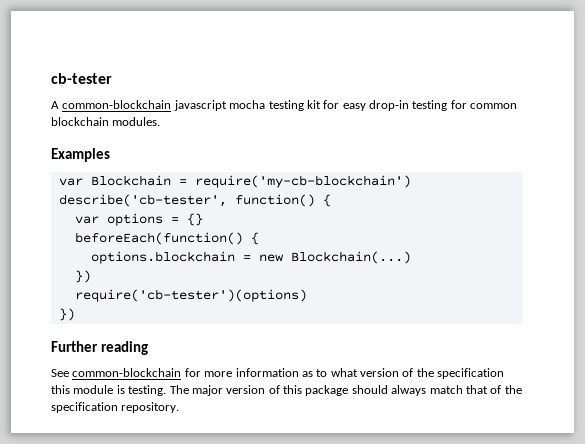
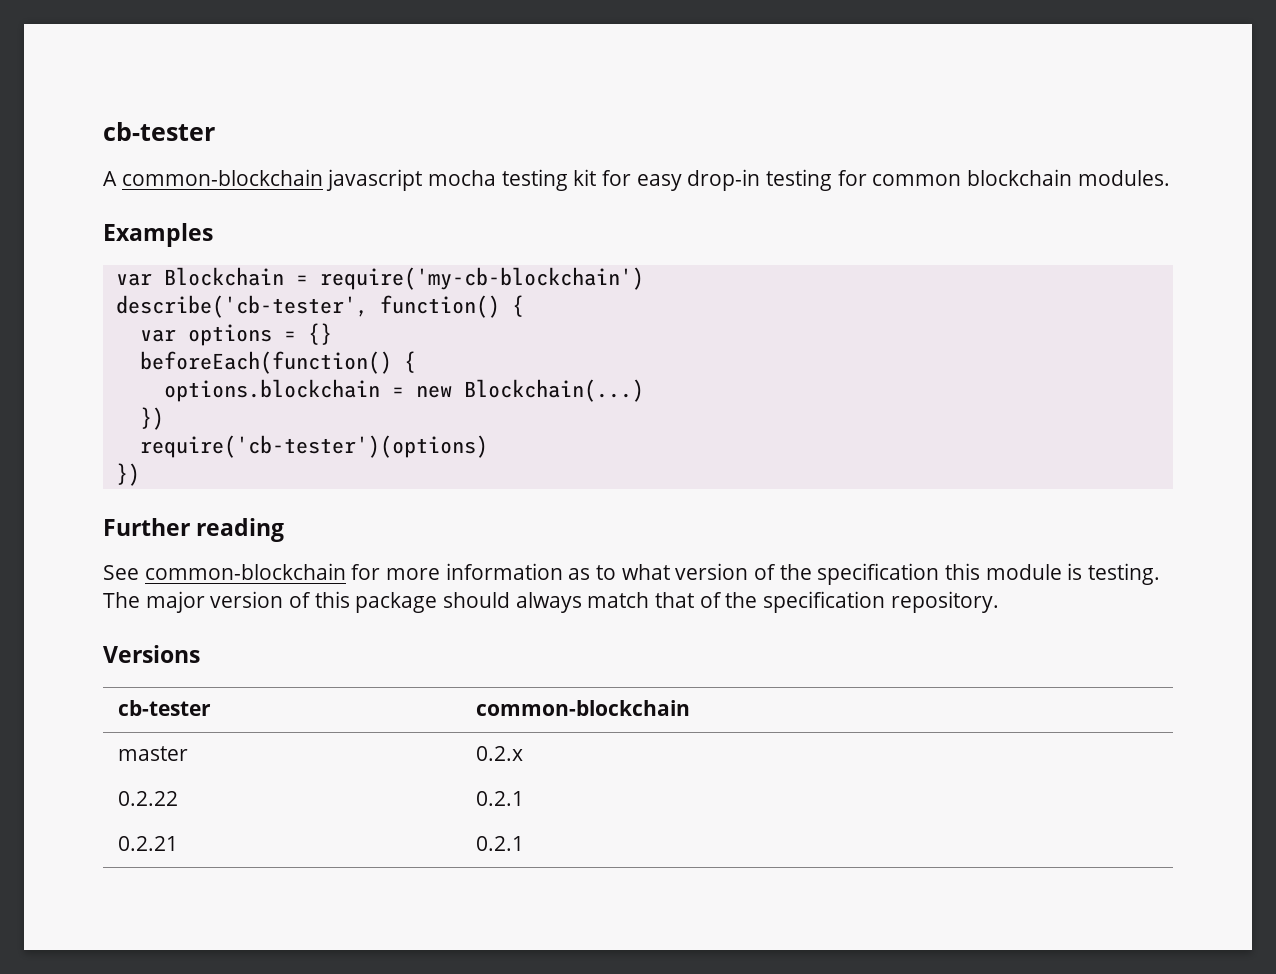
(180, 407) none -> [103,645,200,663] [117,700,211,716] [475,700,690,716] [117,746,188,761] [475,746,523,761] [117,791,178,806] [475,791,524,806] [117,836,178,851] [475,836,524,851] // Versions // cb-tester | common-blockchain // master | 0.2.x // 0.2.22 | 0.2.1 // 0.2.21 | 0.2.1

